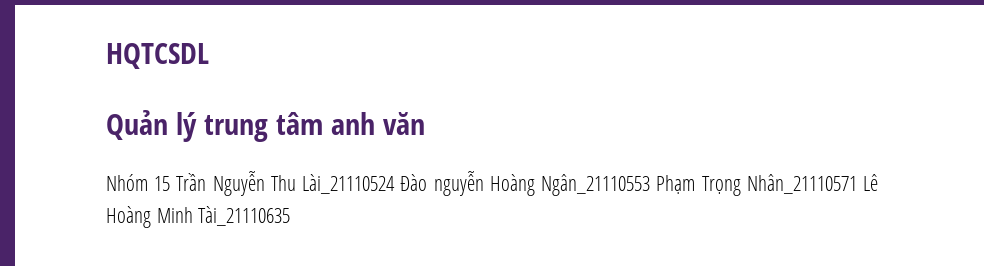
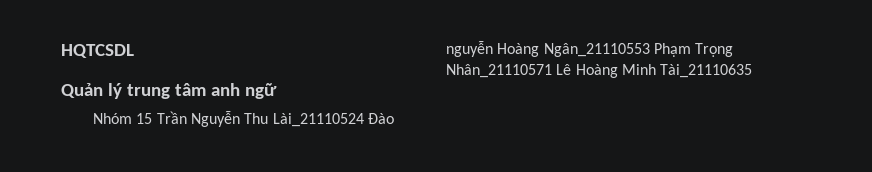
[382,112,425,135] văn -> [244,83,277,99] ngữ

